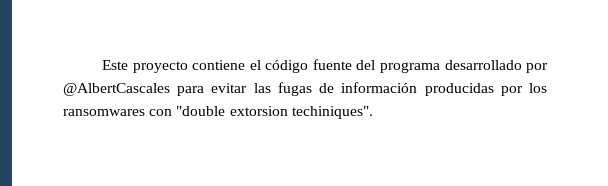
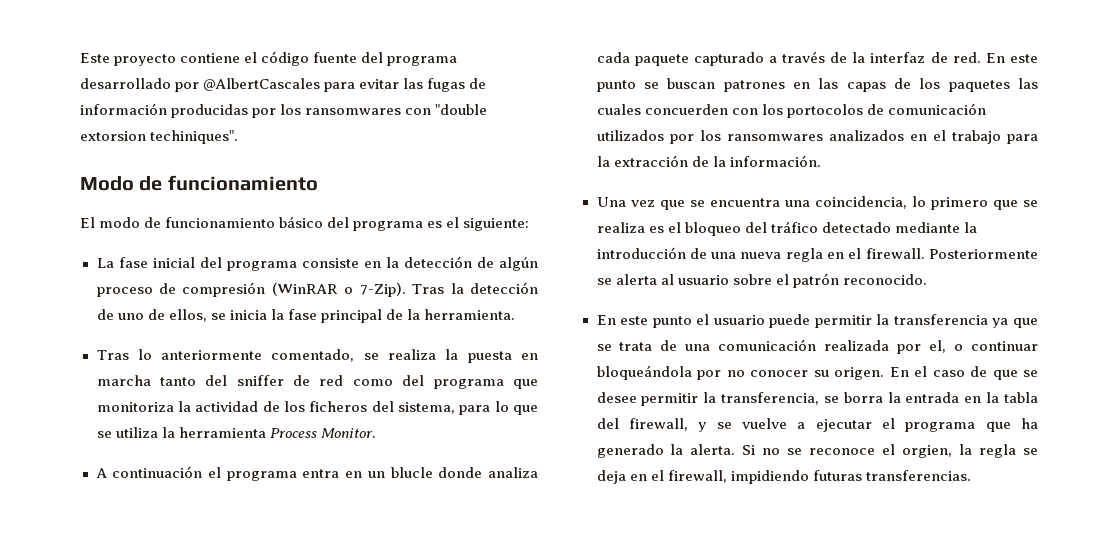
(373, 112) none -> [80,175,318,191] [80,216,530,231] [96,256,538,271] [96,282,538,297] [96,309,516,323] [96,349,538,363] [96,375,539,389] [96,401,539,415] [96,427,376,438] [95,466,538,481] [596,51,1038,66] [596,78,1038,92] [596,103,986,118] [596,130,1038,144] [596,155,821,167] [596,196,1038,210] [596,221,977,236] [596,247,1038,262] [596,273,927,288] [596,314,1038,328] [596,339,1038,354] [596,365,1038,380] [596,392,1038,406] [596,418,1038,432] [596,444,1038,458] [596,470,971,484] // Modo de funcionamiento // El modo de funcionamiento básico del programa es el siguiente: // La fase inicial del programa consiste en la detección de algún proceso de compresión (WinRAR o 7-Zip). Tras la detección de uno de ellos, se inicia la fase principal de la herramienta. // Tras lo anteriormente comentado, se realiza la puesta en marcha tanto del sniffer de red como del programa que monitoriza la actividad de los ficheros del sistema, para lo que se utiliza la herramienta Process Monitor. // A continuación el programa entra en un blucle donde analiza cada paquete capturado a través de la interfaz de red. En este punto se buscan patrones en las capas de los paquetes las cuales concuerden con los portocolos de comunicación utilizados por los ransomwares analizados en el trabajo para la extracción de la información. // Una vez que se encuentra una coincidencia, lo primero que se realiza es el bloqueo del tráfico detectado mediante la introducción de una nueva regla en el firewall. Posteriormente se alerta al usuario sobre el patrón reconocido. // En este punto el usuario puede permitir la transferencia ya que se trata de una comunicación realizada por el, o continuar bloqueándola por no conocer su origen. En el caso de que se desee permitir la transferencia, se borra la entrada en la tabla del firewall, y se vuelve a ejecutar el programa que ha generado la alerta. Si no se reconoce el orgien, la regla se deja en el firewall, impidiendo futuras transferencias.

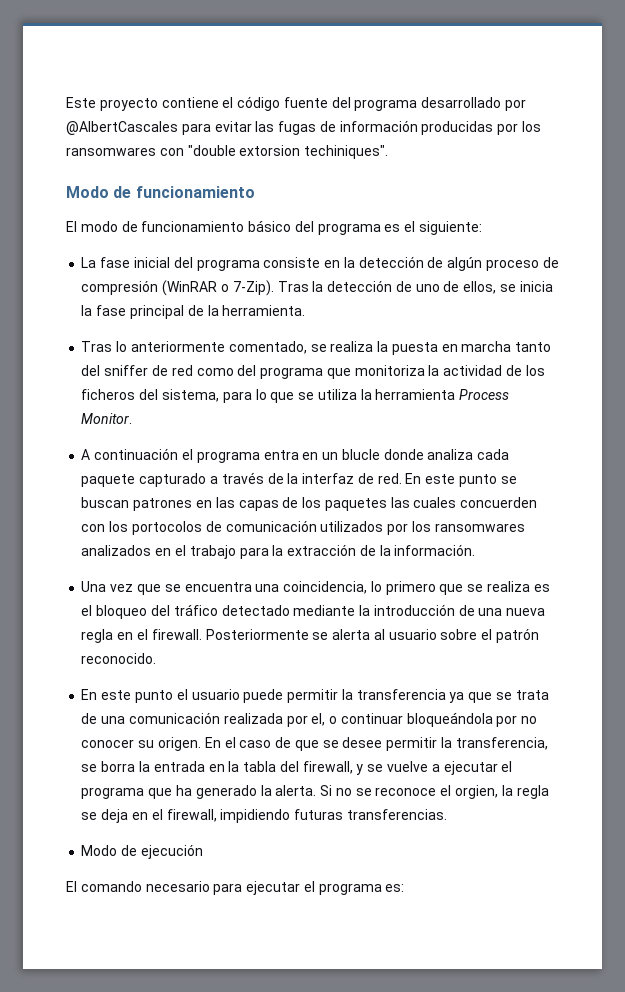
(971, 475) none -> [81,844,203,859] [66,881,405,895] // Modo de ejecución // El comando necesario para ejecutar el programa es:

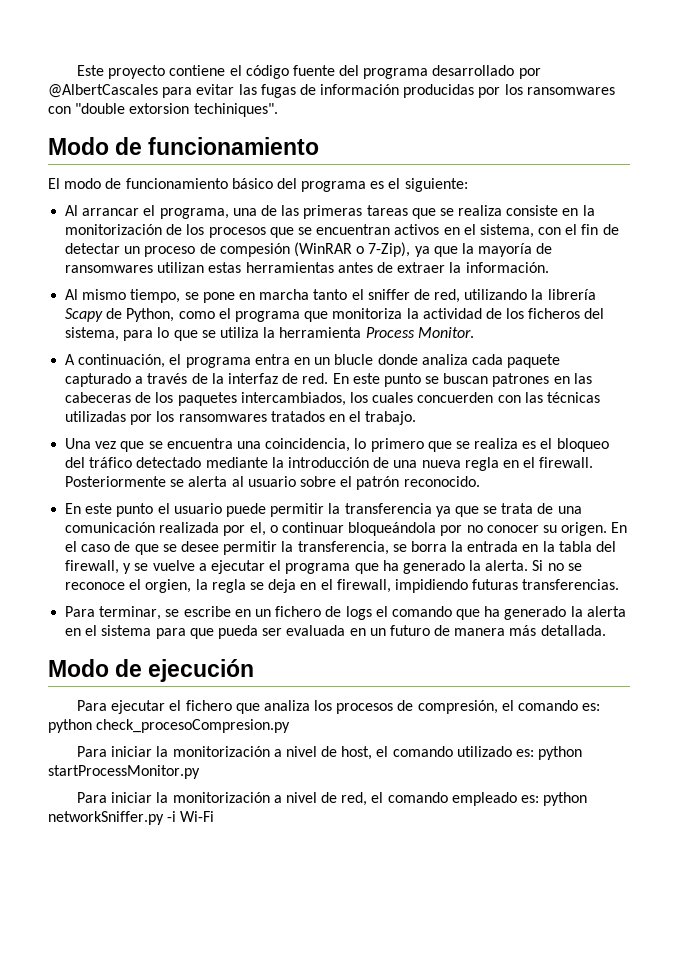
[81,256,483,271] La fase inicial del programa consiste en la detección de algún -> [65,205,595,219] [65,224,619,238] [65,243,141,254] Al arrancar el programa, una de las primeras tareas que se realiza consiste en la monitorización de los procesos que se encuentran activos en el sistema, con el fin de detectar un
[81,280,159,295] compresión -> [219,243,290,257] compesión
[232,280,553,296] [81,305,306,319] [81,341,438,355] 7-Zip). Tras la detección de uno de ellos, se inicia la fase principal de la herramienta. // Tras lo anteriormente comentado, se realiza la puesta -> [368,242,553,257] [65,262,549,273] [65,289,235,303] 7-Zip), ya que la mayoría de ransomwares utilizan estas herramientas antes de extraer la información. // Al mismo tiempo, se pone
[81,365,101,376] del -> [351,289,364,300] el
[171,365,257,376] red como del -> [434,289,596,303] [65,308,231,322] red, utilizando la librería Scapy de Python, como el
[94,448,179,460] continuación -> [78,354,166,368] continuación,
[238,500,279,511] capas -> [65,392,132,403] cabeceras
[390,497,410,508] las -> [240,392,368,406] intercambiados, los
[109,520,525,535] [81,544,476,559] los portocolos de comunicación utilizados por los ransomwares analizados en el trabajo para la extracción de la información. -> [524,392,600,403] [65,411,417,425] las técnicas utilizadas por los ransomwares tratados en el trabajo.
[81,844,203,859] [66,881,405,895] Modo de ejecución // El comando necesario para ejecutar el programa es: -> [65,606,626,620] [65,625,606,639] [48,659,255,682] [77,700,601,714] [48,719,291,733] [77,746,583,760] [48,765,200,779] [77,792,588,806] [48,811,215,825] Para terminar, se escribe en un fichero de logs el comando que ha generado la alerta en el sistema para que pueda ser evaluada en un futuro de manera más detallada. // Modo de ejecución // Para ejecutar el fichero que analiza los procesos de compresión, el comando es: python check_procesoCompresion.py // Para iniciar la monitorización a nivel de host, el comando utilizado es: python startProcessMonitor.py // Para iniciar la monitorización a nivel de red, el comando empleado es: python networkSniffer.py -i Wi-Fi

